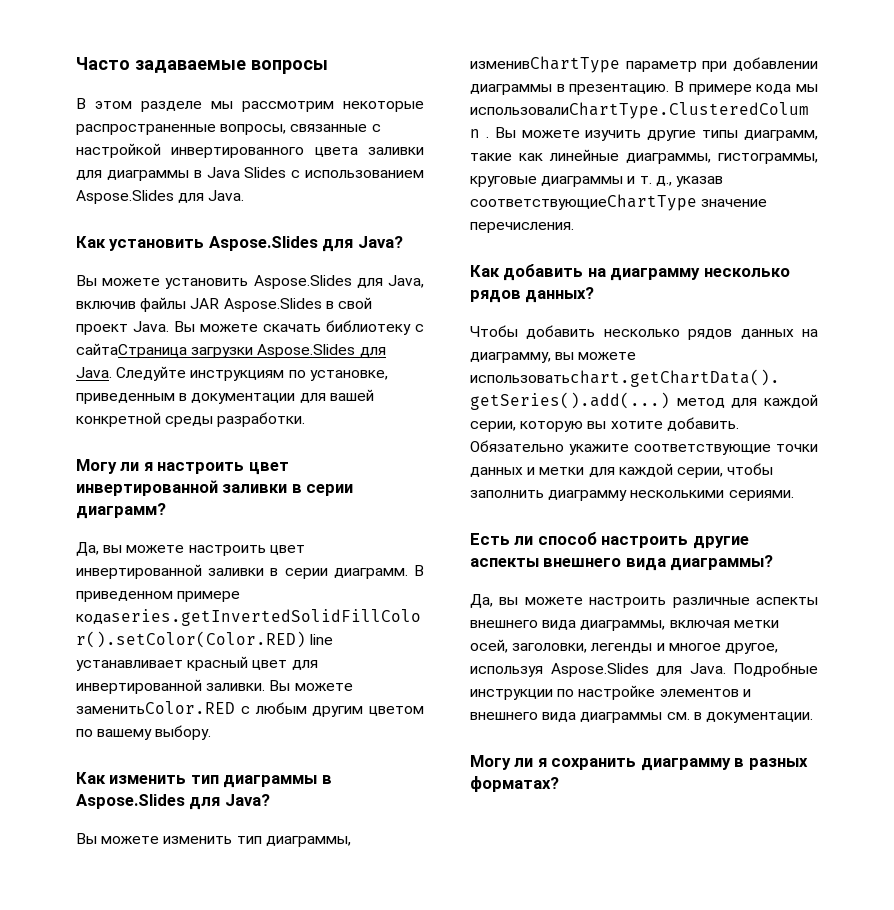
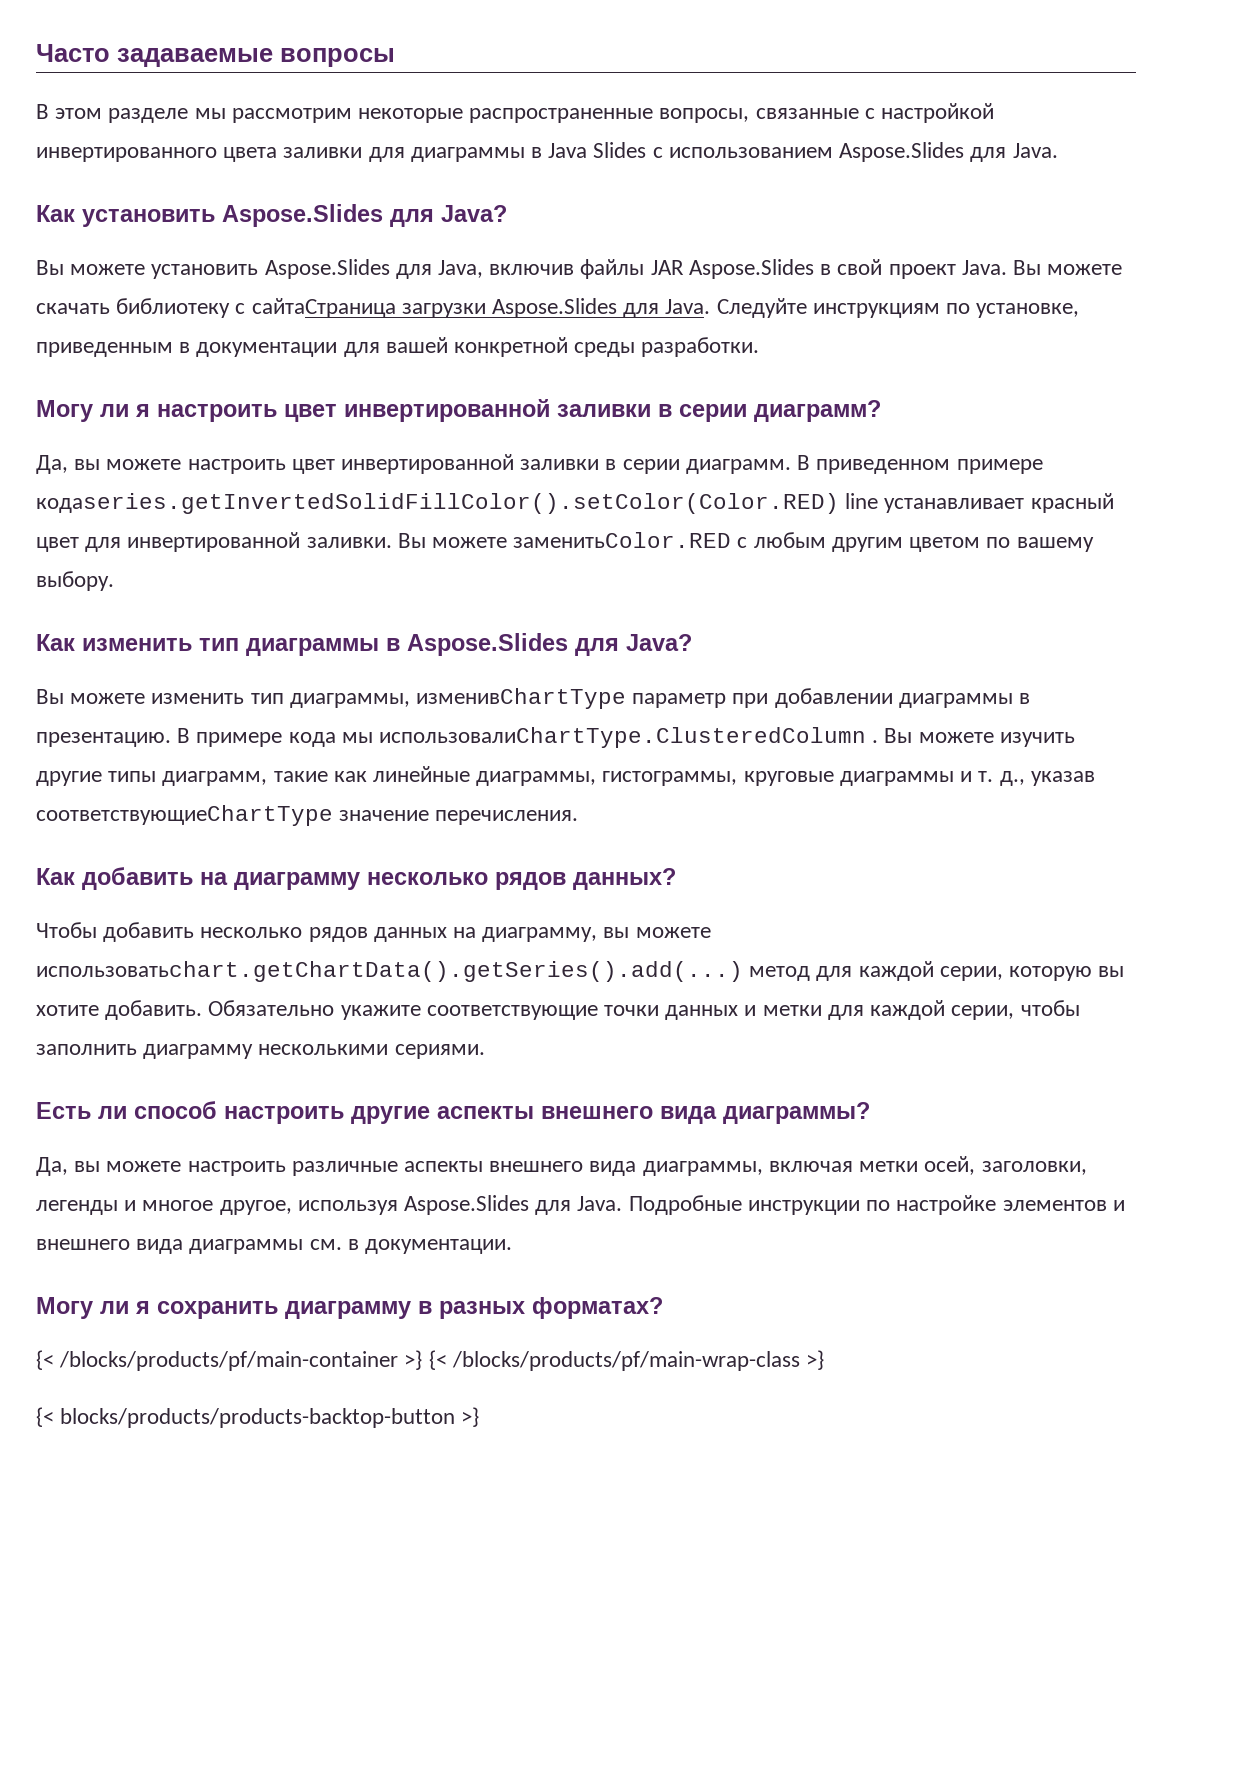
(559, 784) none -> [36,1350,825,1371] [36,1407,480,1428] // {< /blocks/products/pf/main-container >} {< /blocks/products/pf/main-wrap-class >} // {< blocks/products/products-backtop-button >}

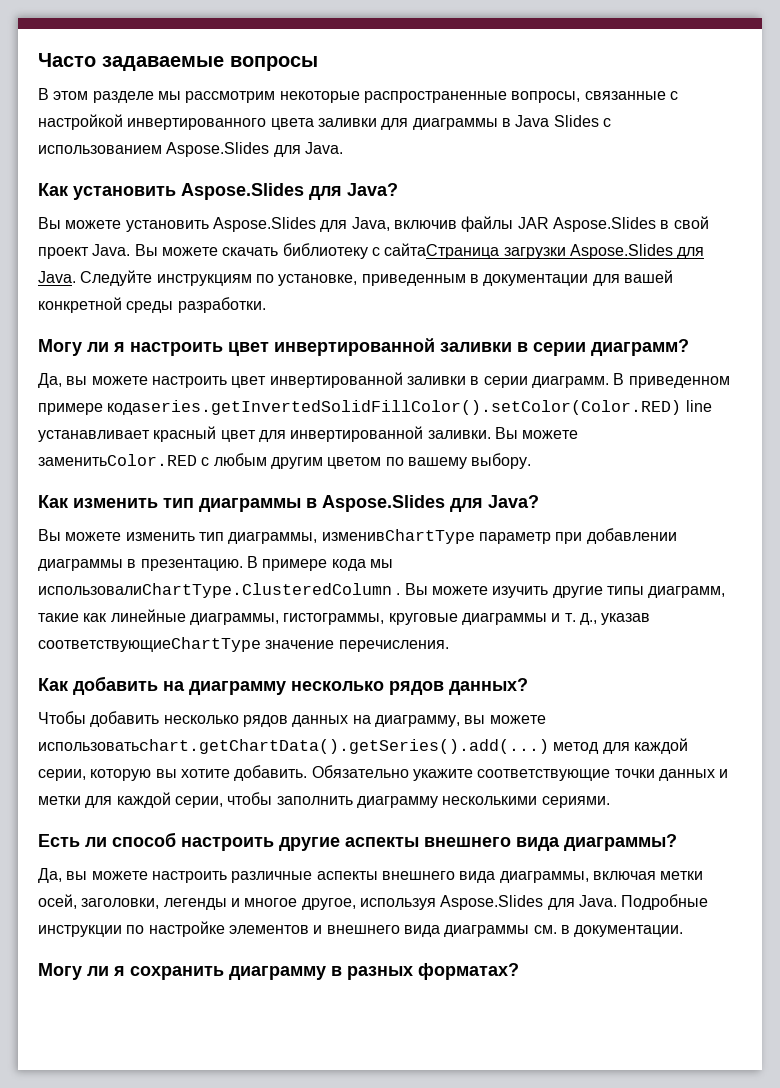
[36,1350,825,1371] [36,1407,480,1428] // {< /blocks/products/pf/main-container >} {< /blocks/products/pf/main-wrap-class >} // {< blocks/products/products-backtop-button >} -> (519, 971) none

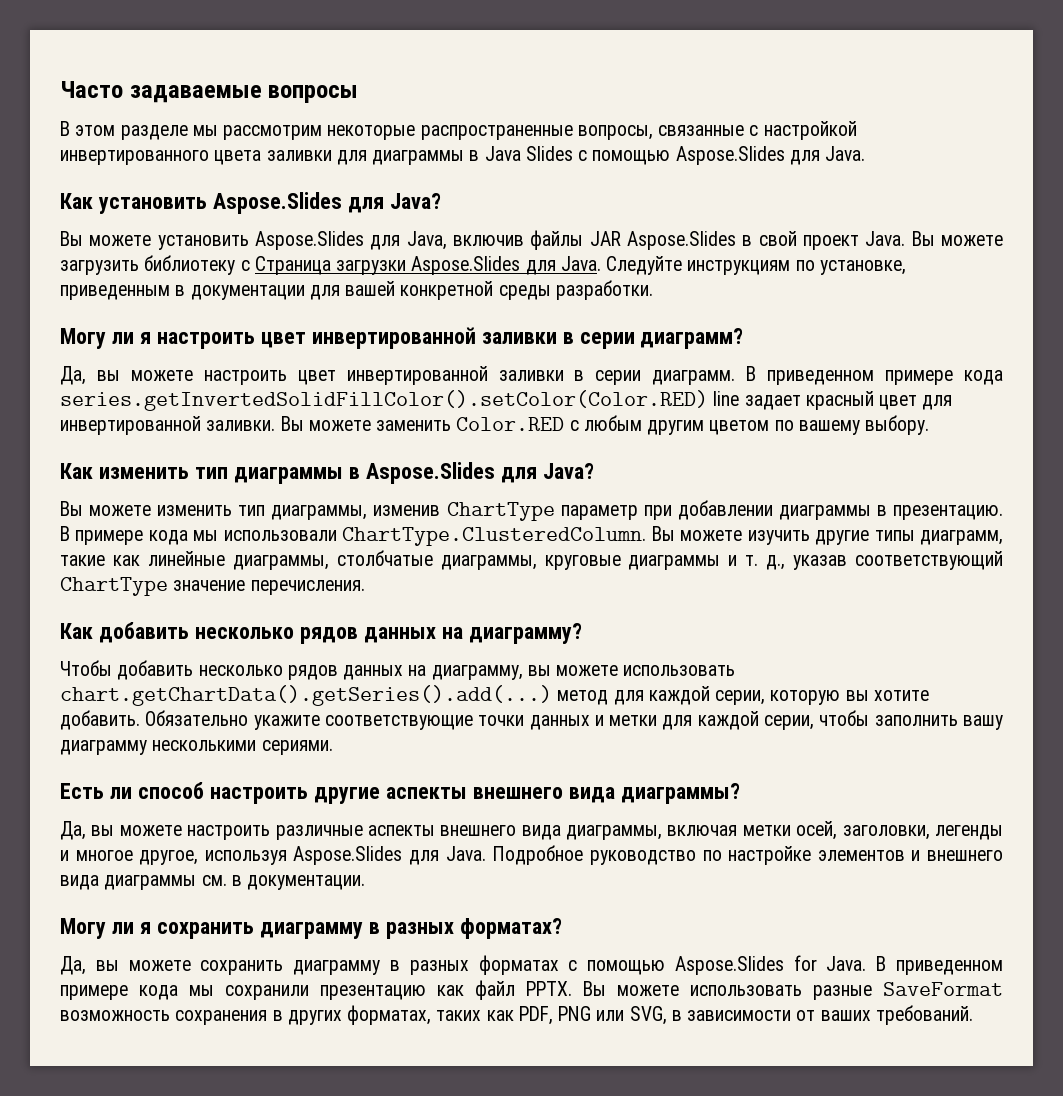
[38,145,162,154] использованием -> [592,150,671,165] помощью
[222,247,279,256] скачать -> [60,260,139,275] загрузить
[384,243,500,259] сайтаСтраница -> [254,256,331,275] Страница
[107,400,712,415] [38,430,150,442] кодаseries.getInvertedSolidFillColor().setColor(Color.RED) line устанавливает -> [963,370,1003,385] [60,390,801,411] кода series.getInvertedSolidFillColor().setColor(Color.RED) line задает
[38,454,197,466] заменитьColor.RED -> [376,417,565,431] заменить Color.RED
[321,529,475,544] изменивChartType -> [373,502,555,521] изменив ChartType
[38,583,401,598] использовалиChartType.ClusteredColumn . -> [223,527,647,546] использовали ChartType.ClusteredColumn.
[283,613,385,625] гистограммы, -> [336,550,537,570] столбчатые диаграммы,
[38,637,261,652] соответствующиеChartType -> [854,551,1003,570] [60,577,168,596] соответствующий ChartType
[163,678,528,695] на диаграмму несколько рядов данных? -> [194,623,582,644] несколько рядов данных на диаграмму?
[38,739,549,754] использоватьchart.getChartData().getSeries().add(...) -> [623,665,736,676] [60,685,552,706] использовать chart.getChartData().getSeries().add(...)
(353, 800) none -> [962,715,1003,730] вашу
[621,894,709,910] [38,925,122,937] Подробные инструкции -> [492,845,696,865] Подробное руководство
(519, 971) none -> [60,955,1004,975] [60,980,1003,1000] [60,1005,973,1025] // Да, вы можете сохранить диаграмму в разных форматах с помощью Aspose.Slides for Java. В приведенном примере кода мы сохранили презентацию как файл PPTX. Вы можете использовать разные SaveFormat возможность сохранения в других форматах, таких как PDF, PNG или SVG, в зависимости от ваших требований.

